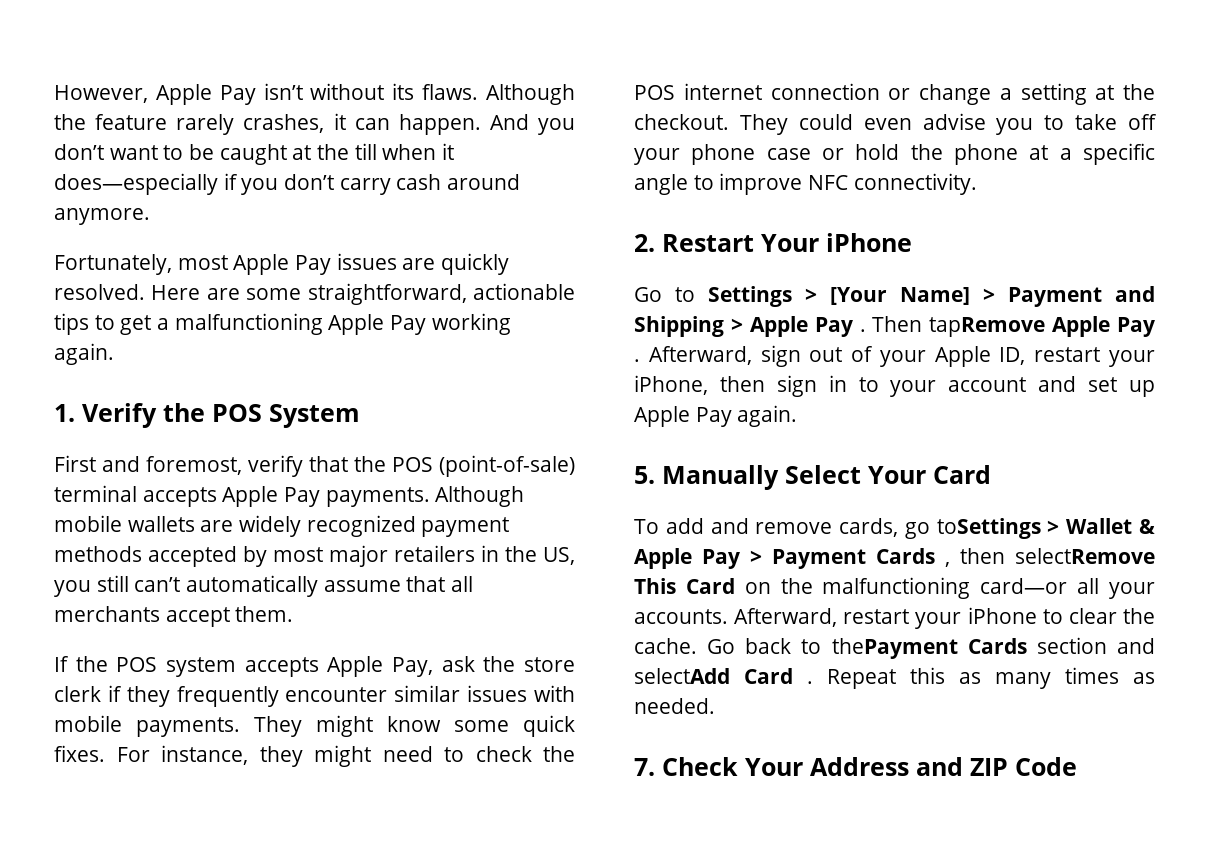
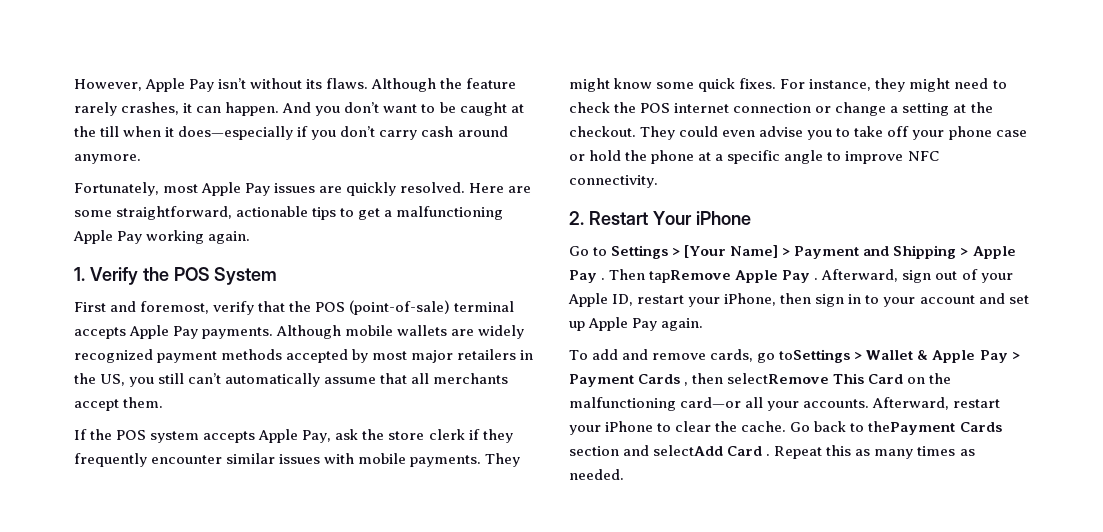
[634,465,991,490] // 5. Manually Select Your Card -> (704, 324) none
[634,757,1077,776] // 7. Check Your Address and ZIP Code -> (624, 474) none

